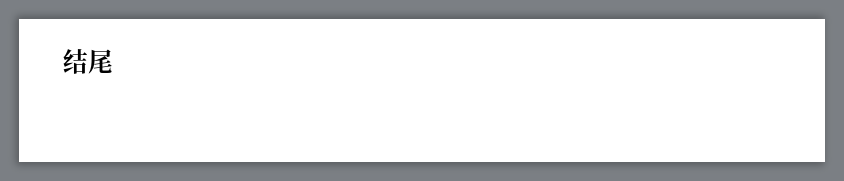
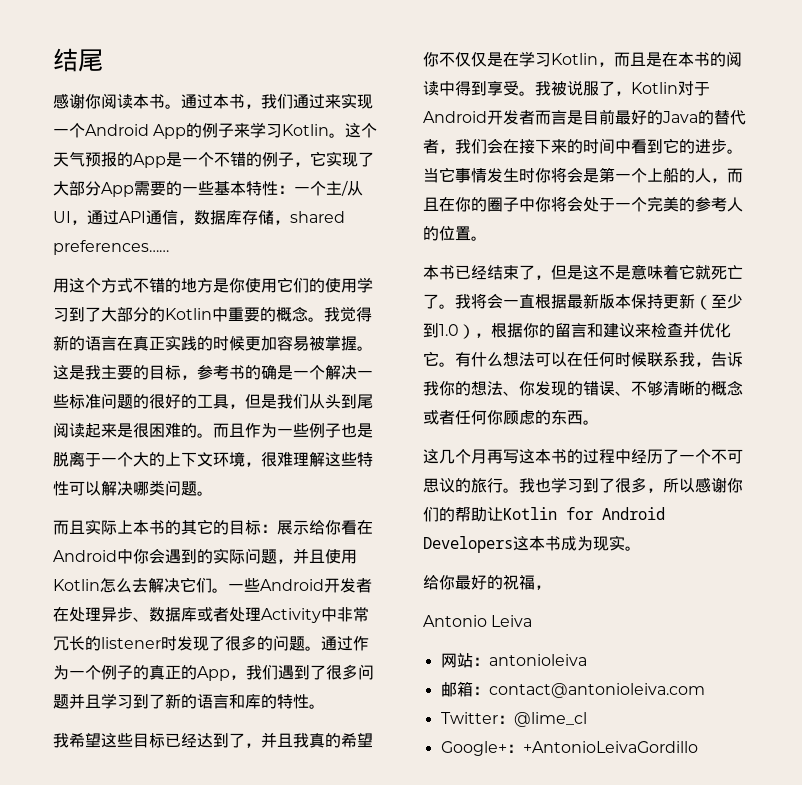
(113, 61) none -> [53,93,373,109] [53,122,378,139] [53,151,374,168] [53,180,363,197] [53,210,345,225] [53,240,169,255] [53,277,373,293] [53,306,372,322] [53,335,373,351] [53,365,373,380] [53,393,373,409] [53,422,373,438] [53,451,373,467] [53,480,213,496] [53,519,373,535] [53,548,357,564] [53,577,372,593] [53,607,369,623] [53,635,369,651] [53,664,374,681] [53,693,325,709] [53,732,373,748] [423,51,742,67] [423,80,710,96] [423,109,746,125] [423,138,743,154] [423,167,743,183] [423,196,743,212] [423,226,487,241] [423,264,743,280] [423,293,743,310] [423,322,731,339] [423,351,743,367] [423,380,743,396] [423,409,599,425] [423,449,743,464] [423,477,743,493] [423,507,665,522] [423,535,641,553] [423,574,551,590] [423,615,533,627] [440,653,587,668] [440,681,705,698] [440,712,587,727] [440,741,698,756] // 感谢你阅读本书。通过本书，我们通过来实现一个Android App的例子来学习Kotlin。这个天气预报的App是一个不错的例子，它实现了大部分App需要的一些基本特性：一个主/从UI，通过API通信，数据库存储，shared preferences…… // 用这个方式不错的地方是你使用它们的使用学习到了大部分的Kotlin中重要的概念。我觉得新的语言在真正实践的时候更加容易被掌握。这是我主要的目标，参考书的确是一个解决一些标准问题的很好的工具，但是我们从头到尾阅读起来是很困难的。而且作为一些例子也是脱离于一个大的上下文环境，很难理解这些特性可以解决哪类问题。 // 而且实际上本书的其它的目标：展示给你看在Android中你会遇到的实际问题，并且使用Kotlin怎么去解决它们。一些Android开发者在处理异步、数据库或者处理Activity中非常冗长的listener时发现了很多的问题。通过作为一个例子的真正的App，我们遇到了很多问题并且学习到了新的语言和库的特性。 // 我希望这些目标已经达到了，并且我真的希望你不仅仅是在学习Kotlin，而且是在本书的阅读中得到享受。我被说服了，Kotlin对于Android开发者而言是目前最好的Java的替代者，我们会在接下来的时间中看到它的进步。当它事情发生时你将会是第一个上船的人，而且在你的圈子中你将会处于一个完美的参考人的位置。 // 本书已经结束了，但是这不是意味着它就死亡了。我将会一直根据最新版本保持更新（至少到1.0），根据你的留言和建议来检查并优化它。有什么想法可以在任何时候联系我，告诉我你的想法、你发现的错误、不够清晰的概念或者任何你顾虑的东西。 // 这几个月再写这本书的过程中经历了一个不可思议的旅行。我也学习到了很多，所以感谢你们的帮助让Kotlin for Android Developers这本书成为现实。 // 给你最好的祝福， // Antonio Leiva // 网站：antonioleiva // 邮箱：contact@antonioleiva.com // Twitter：@lime_cl // Google+：+AntonioLeivaGordillo

